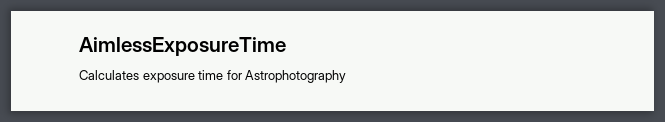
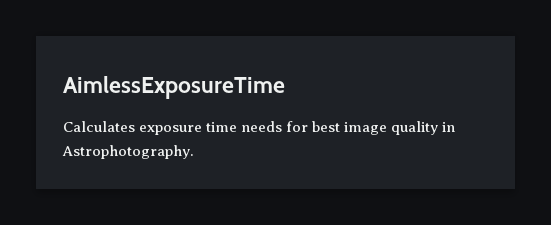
[226,70,347,83] for Astrophotography -> [241,121,456,135] [62,145,194,159] needs for best image quality in Astrophotography.

